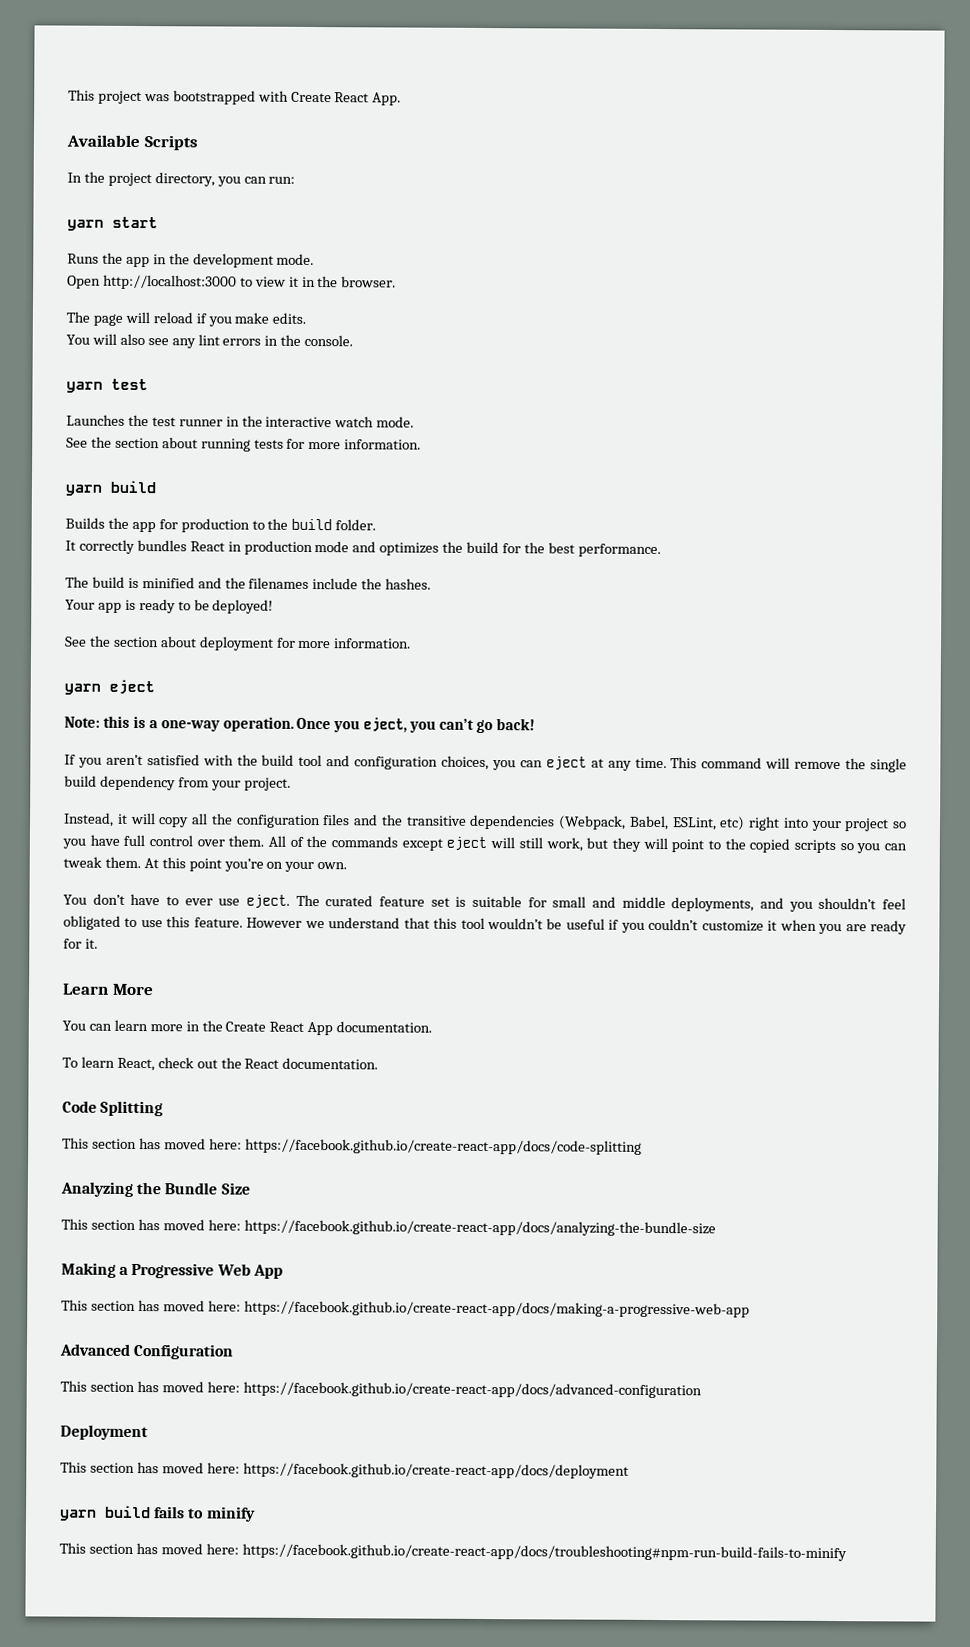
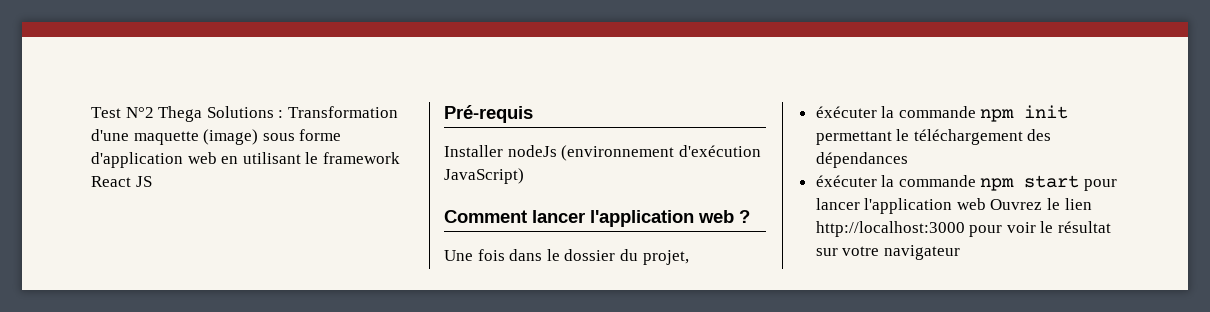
[68,89,402,106] [66,134,198,151] [67,171,296,187] [67,216,158,231] [67,252,315,268] [67,274,397,290] [66,311,307,327] [66,333,354,349] [66,378,148,393] [66,414,415,428] [66,436,422,452] [65,480,156,496] [65,517,377,533] [65,539,661,558] [65,576,432,590] [65,598,274,614] [65,635,412,651] [64,679,155,695] [64,715,535,734] [64,754,907,773] [64,775,291,791] [63,812,907,832] [62,834,907,854] [63,856,348,873] [63,893,906,912] [63,915,908,935] [63,938,98,949] [63,983,154,996] [62,1019,433,1036] [62,1056,379,1072] [62,1100,164,1117] [62,1137,642,1155] [60,1181,250,1197] [61,1218,716,1237] [61,1262,283,1279] [61,1299,750,1318] [59,1343,234,1360] [60,1380,702,1399] [60,1424,148,1441] [60,1461,629,1479] [59,1505,256,1522] [59,1542,847,1562] This project was bootstrapped with Create React App. // Available Scripts // In the project directory, you can run: // yarn start // Runs the app in the development mode. // Open http://localhost:3000 to view it in the browser. // The page will reload if you make edits. // You will also see any lint errors in the console. // yarn test // Launches the test runner in the interactive watch mode. // See the section about running tests for more information. // yarn build // Builds the app for production to the build folder. // It correctly bundles React in production mode and optimizes the build for the best performance. // The build is minified and the filenames include the hashes. // Your app is ready to be deployed! // See the section about deployment for more information. // yarn eject // Note: this is a one-way operation. Once you eject, you can’t go back! // If you aren’t satisfied with the build tool and configuration choices, you can eject at any time. This command will remove the single build dependency from your project. // Instead, it will copy all the configuration files and the transitive dependencies (Webpack, Babel, ESLint, etc) right into your project so you have full control over them. All of the commands except eject will still work, but they will point to the copied scripts so you can tweak them. At this point you’re on your own. // You don’t have to ever use eject. The curated feature set is suitable for small and middle deployments, and you shouldn’t feel obligated to use this feature. However we understand that this tool wouldn’t be useful if you couldn’t customize it when you are ready for it. // Learn More // You can learn more in the Create React App documentation. // To learn React, check out the React documentation. // Code Splitting // This section has moved here: https://facebook.github.io/create-react-app/docs/code-splitting // Analyzing the Bundle Size // This section has moved here: https://facebook.github.io/create-react-app/docs/analyzing-the-bundle-size // Making a Progressive Web App // This section has moved here: https://facebook.github.io/create-react-app/docs/making-a-progressive-web-app // Advanced Configuration // This section has moved here: https://facebook.github.io/create-react-app/docs/advanced-configuration // Deployment // This section has moved here: https://facebook.github.io/create-react-app/docs/deployment // yarn build fails to minify // This section has moved here: https://facebook.github.io/create-react-app/docs/troubleshooting#npm-run-build-fails-to-minify -> [91,106,398,122] [91,129,342,145] [91,152,400,168] [91,176,152,187] [444,105,533,123] [444,145,761,161] [444,168,524,184] [444,210,750,227] [444,249,689,265] [815,105,1069,122] [815,129,1052,145] [815,152,908,168] [815,175,1118,191] [815,198,1092,214] [815,221,1112,237] [815,245,960,260] Test N°2 Thega Solutions : Transformation d'une maquette (image) sous forme d'application web en utilisant le framework React JS // Pré-requis // Installer nodeJs (environnement d'exécution JavaScript) // Comment lancer l'application web ? // Une fois dans le dossier du projet, // éxécuter la commande npm init permettant le téléchargement des dépendances // éxécuter la commande npm start pour lancer l'application web Ouvrez le lien http://localhost:3000 pour voir le résultat sur votre navigateur

